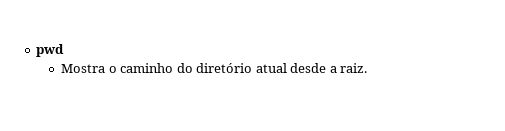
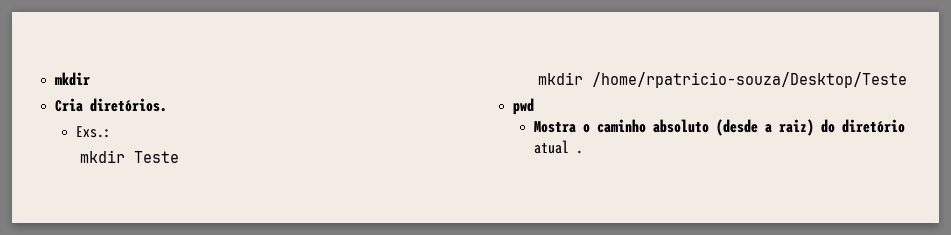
[36,44,65,57] [61,63,368,73] pwd // Mostra o caminho do diretório atual desde a raiz. -> [55,72,91,86] [55,98,168,112] [76,126,112,138] [79,150,179,163] [537,72,907,88] [513,98,535,115] [534,119,906,136] [534,140,584,154] mkdir // Cria diretórios. // Exs.: // mkdir Teste // mkdir /home/rpatricio-souza/Desktop/Teste // pwd // Mostra o caminho absoluto (desde a raiz) do diretório atual .

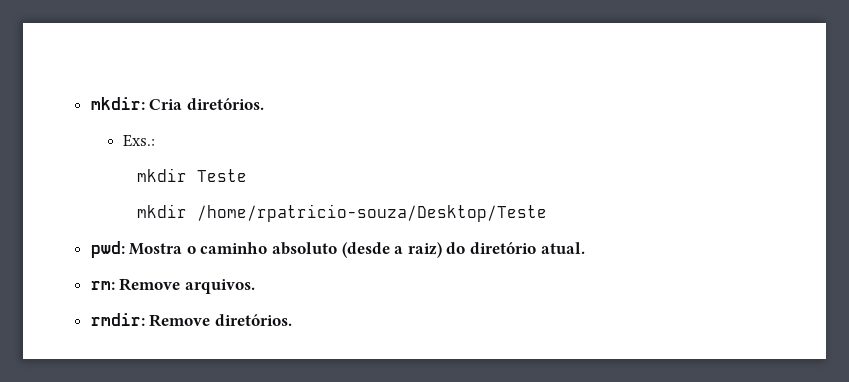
[55,72,91,86] mkdir // -> [90,97,145,110] mkdir:
[513,98,535,115] pwd // -> [90,241,125,258] pwd:
[534,140,584,154] atual . -> [540,242,585,254] [90,278,255,294] [90,313,292,327] atual. // rm: Remove arquivos. // rmdir: Remove diretórios.

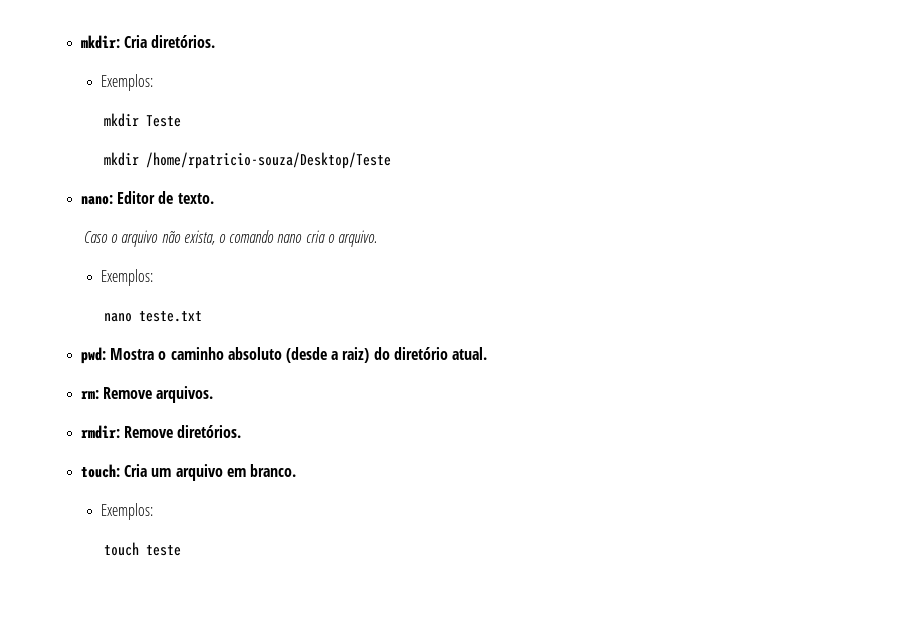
[122,134,155,147] Exs.: -> [101,74,154,91] Exemplos:
(547, 213) none -> [81,191,214,205] [84,230,377,247] [101,269,154,286] [104,311,203,322] // nano: Editor de texto. // Caso o arquivo não exista, o comando nano cria o arquivo. // Exemplos: // nano teste.txt
(292, 320) none -> [81,464,296,481] [101,503,154,520] [104,542,182,556] // touch: Cria um arquivo em branco. // Exemplos: // touch teste

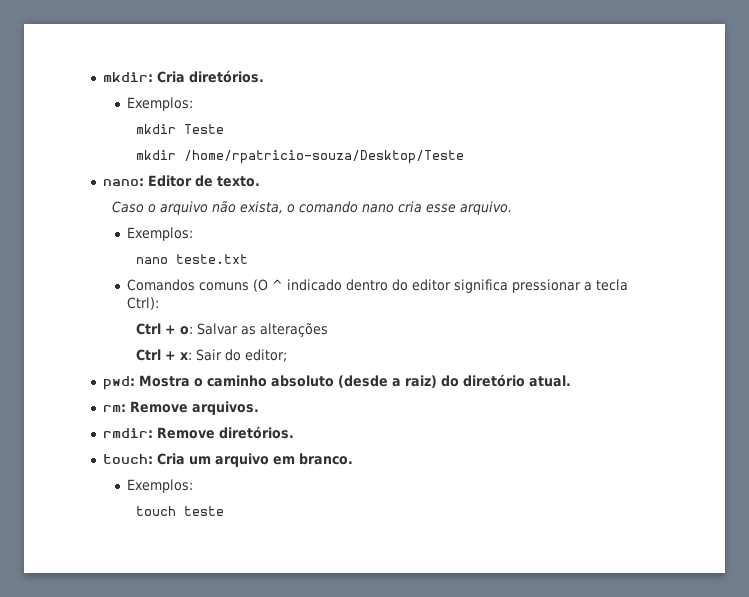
[327,234,335,243] o -> [425,204,456,213] esse
(203, 316) none -> [126,279,628,293] [126,297,159,310] [135,323,328,337] [135,349,287,362] // Comandos comuns (O ^ indicado dentro do editor significa pressionar a tecla Ctrl): // Ctrl + o: Salvar as alterações // Ctrl + x: Sair do editor;

